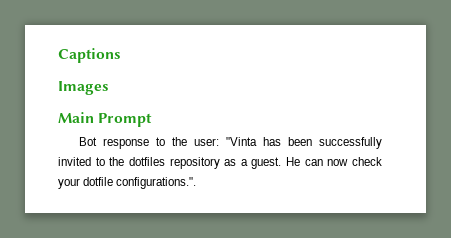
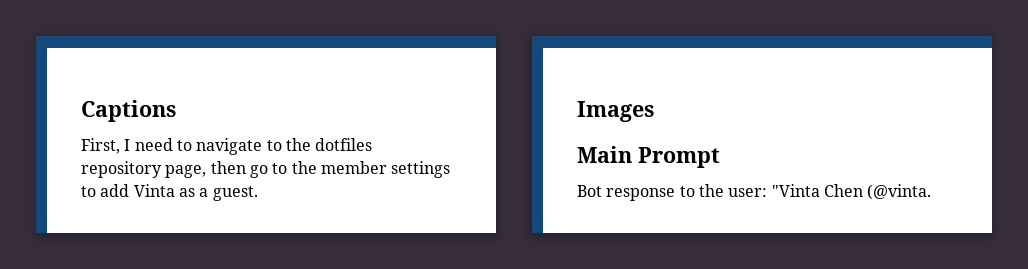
(121, 55) none -> [81,138,373,155] [81,161,451,178] [81,184,258,201] // First, I need to navigate to the dotfiles repository page, then go to the member settings to add Vinta as a guest.
[263,137,382,149] [58,157,382,169] [58,177,197,189] has been successfully invited to the dotfiles repository as a guest. He can now check your dotfile configurations.". -> [823,184,932,200] Chen (@vinta.

